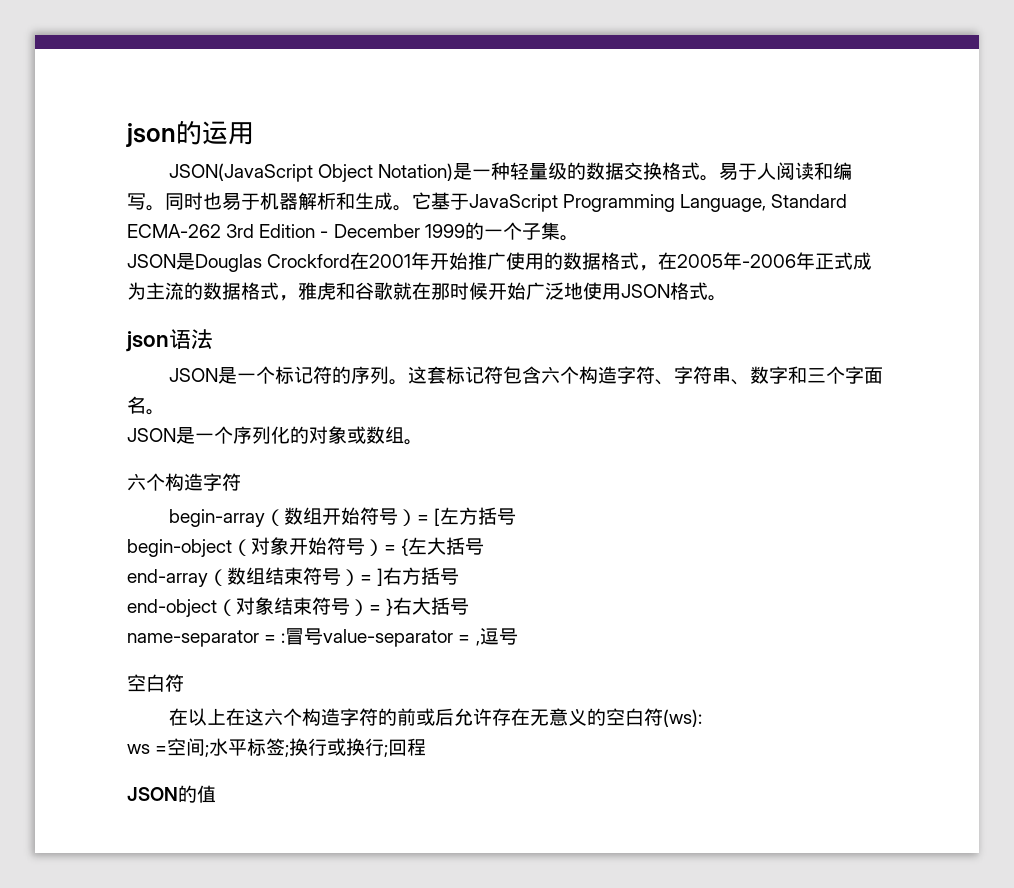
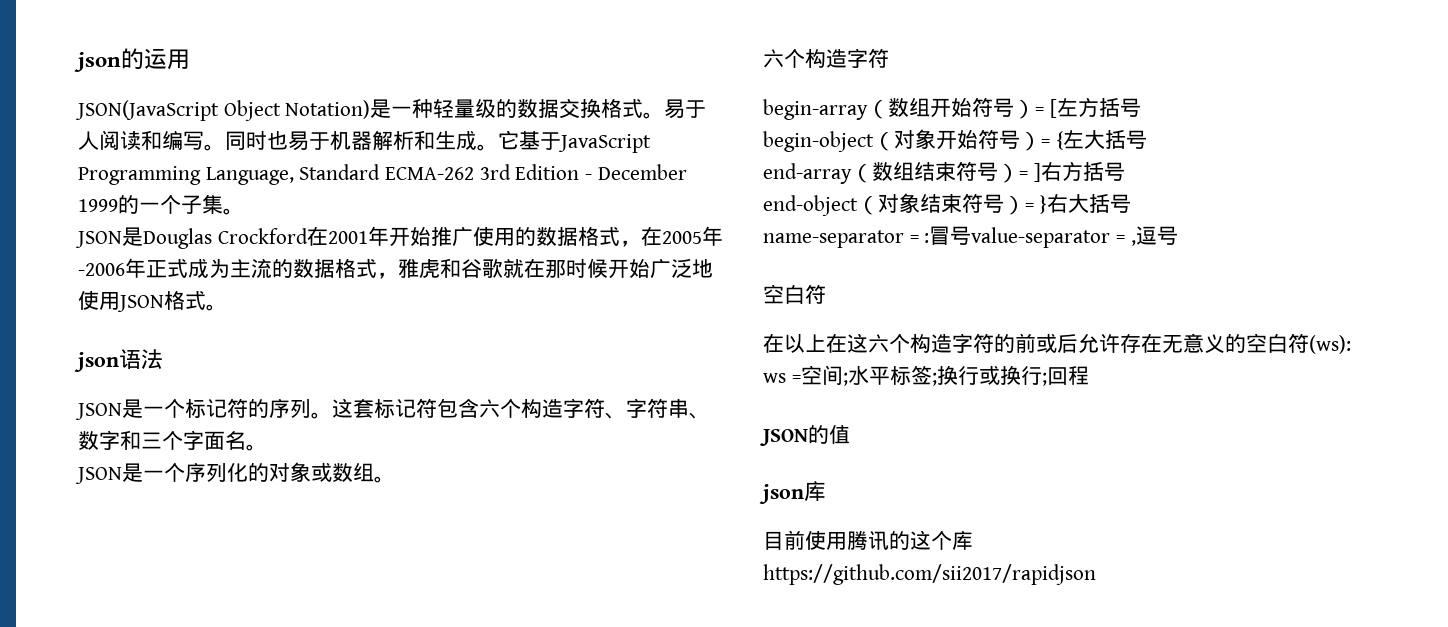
(216, 794) none -> [759,481,826,504] [763,530,973,550] [763,564,1096,585] // json库 // 目前使用腾讯的这个库 // https://github.com/sii2017/rapidjson

